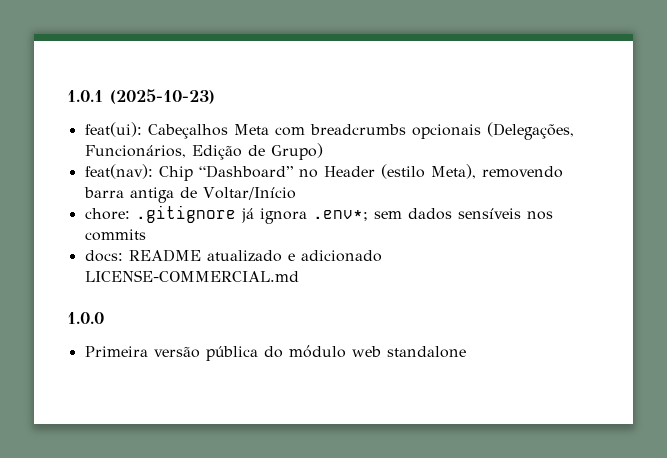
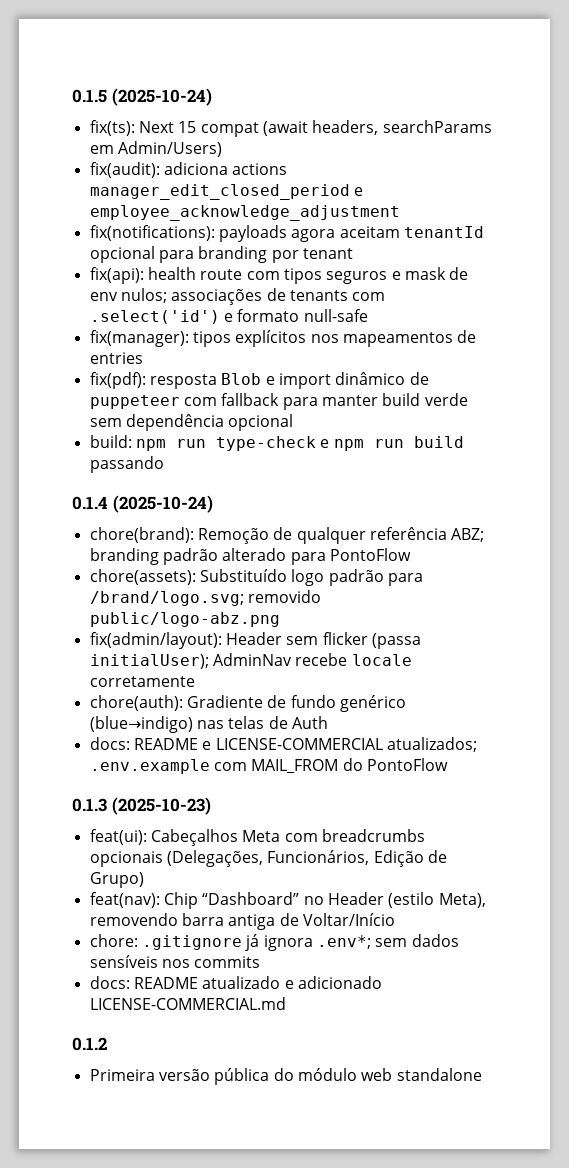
[67,90,103,102] 1.0.1 -> [72,88,212,106] [89,120,492,137] [89,141,222,157] [89,162,288,178] [89,184,363,200] [89,205,400,221] [89,225,484,242] [89,246,353,263] [89,267,469,284] [89,288,386,305] [89,309,368,324] [89,330,477,347] [89,352,143,364] [89,372,429,389] [89,393,468,410] [89,414,294,431] [89,435,464,451] [89,456,164,473] [72,495,213,513] [89,527,485,544] [89,548,411,565] [89,569,423,586] [89,590,321,606] [89,612,280,627] [89,632,421,649] [89,653,412,669] [89,676,195,687] [89,695,406,712] [89,716,328,733] [89,737,477,752] [89,758,448,774] [72,798,107,812] 0.1.5 (2025-10-24) // fix(ts): Next 15 compat (await headers, searchParams em Admin/Users) // fix(audit): adiciona actions manager_edit_closed_period e employee_acknowledge_adjustment // fix(notifications): payloads agora aceitam tenantId opcional para branding por tenant // fix(api): health route com tipos seguros e mask de env nulos; associações de tenants com .select('id') e formato null-safe // fix(manager): tipos explícitos nos mapeamentos de entries // fix(pdf): resposta Blob e import dinâmico de puppeteer com fallback para manter build verde sem dependência opcional // build: npm run type-check e npm run build passando // 0.1.4 (2025-10-24) // chore(brand): Remoção de qualquer referência ABZ; branding padrão alterado para PontoFlow // chore(assets): Substituído logo padrão para /brand/logo.svg; removido public/logo-abz.png // fix(admin/layout): Header sem flicker (passa initialUser); AdminNav recebe locale corretamente // chore(auth): Gradiente de fundo genérico (blue→indigo) nas telas de Auth // docs: README e LICENSE-COMMERCIAL atualizados; .env.example com MAIL_FROM do PontoFlow // 0.1.3
[67,312,104,324] 1.0.0 -> [72,1037,107,1051] 0.1.2

